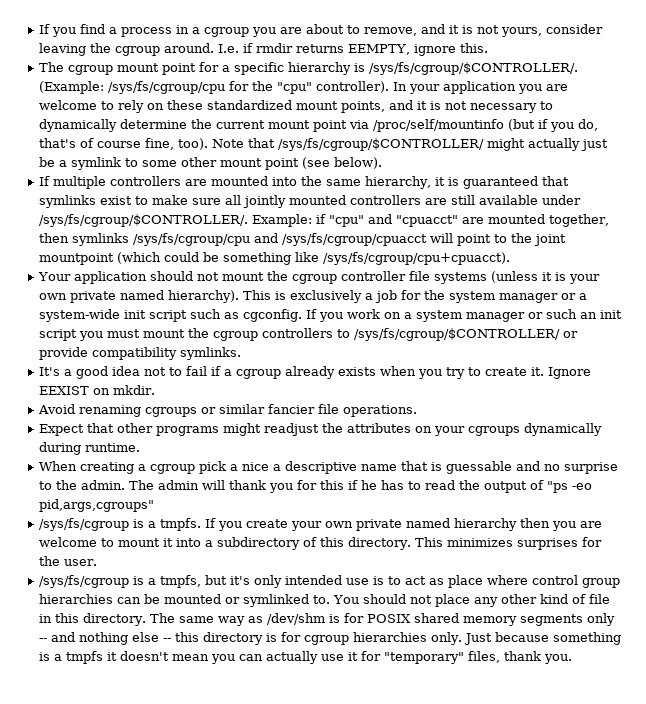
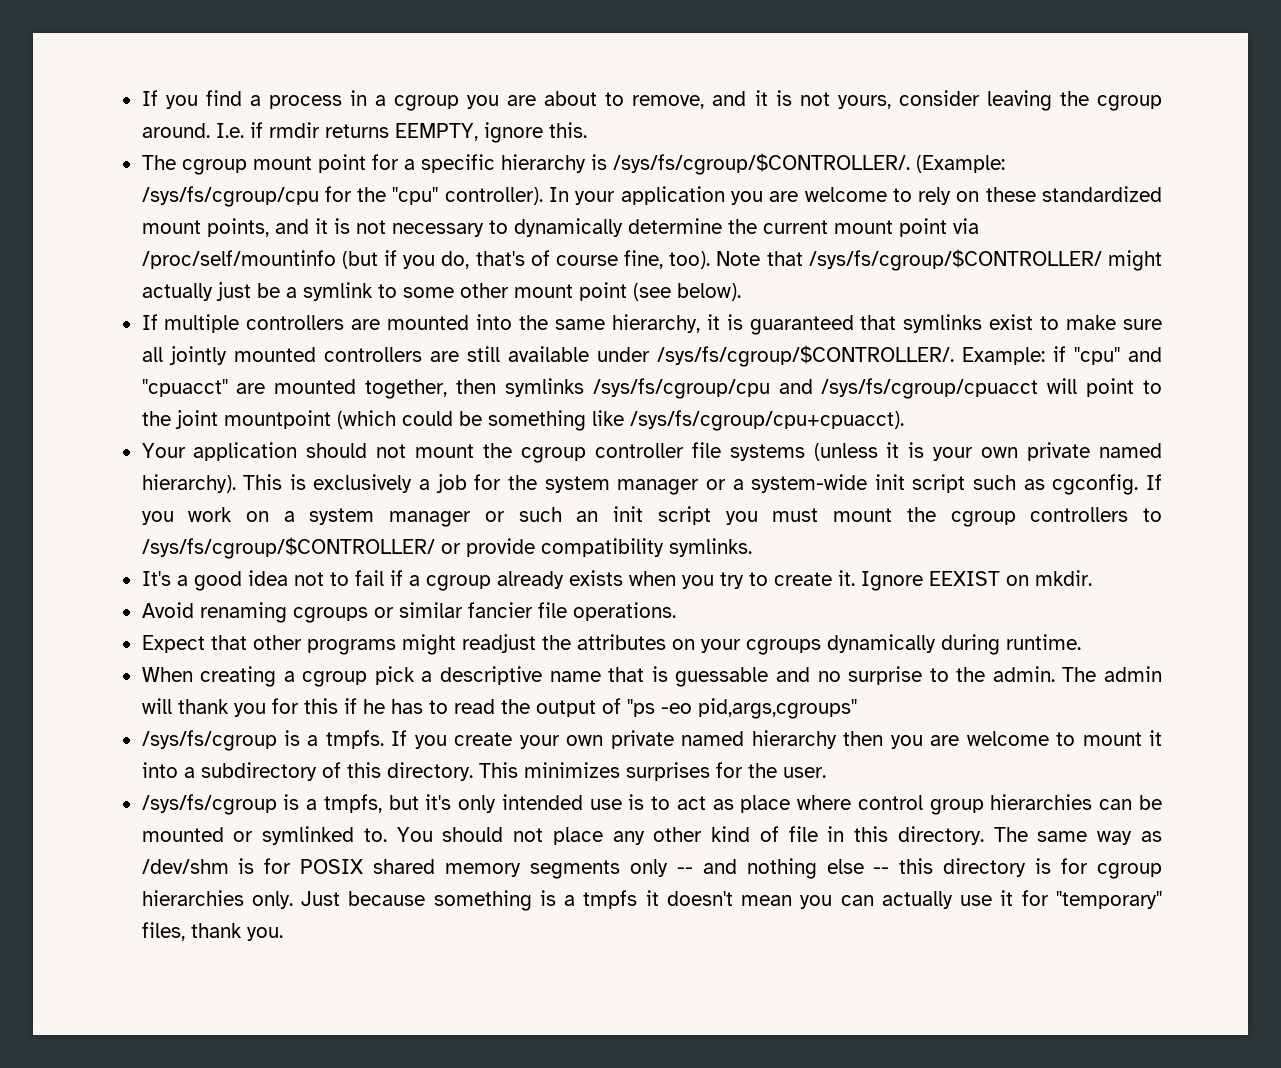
[241,462,281,471] nice a -> (433, 676) none

